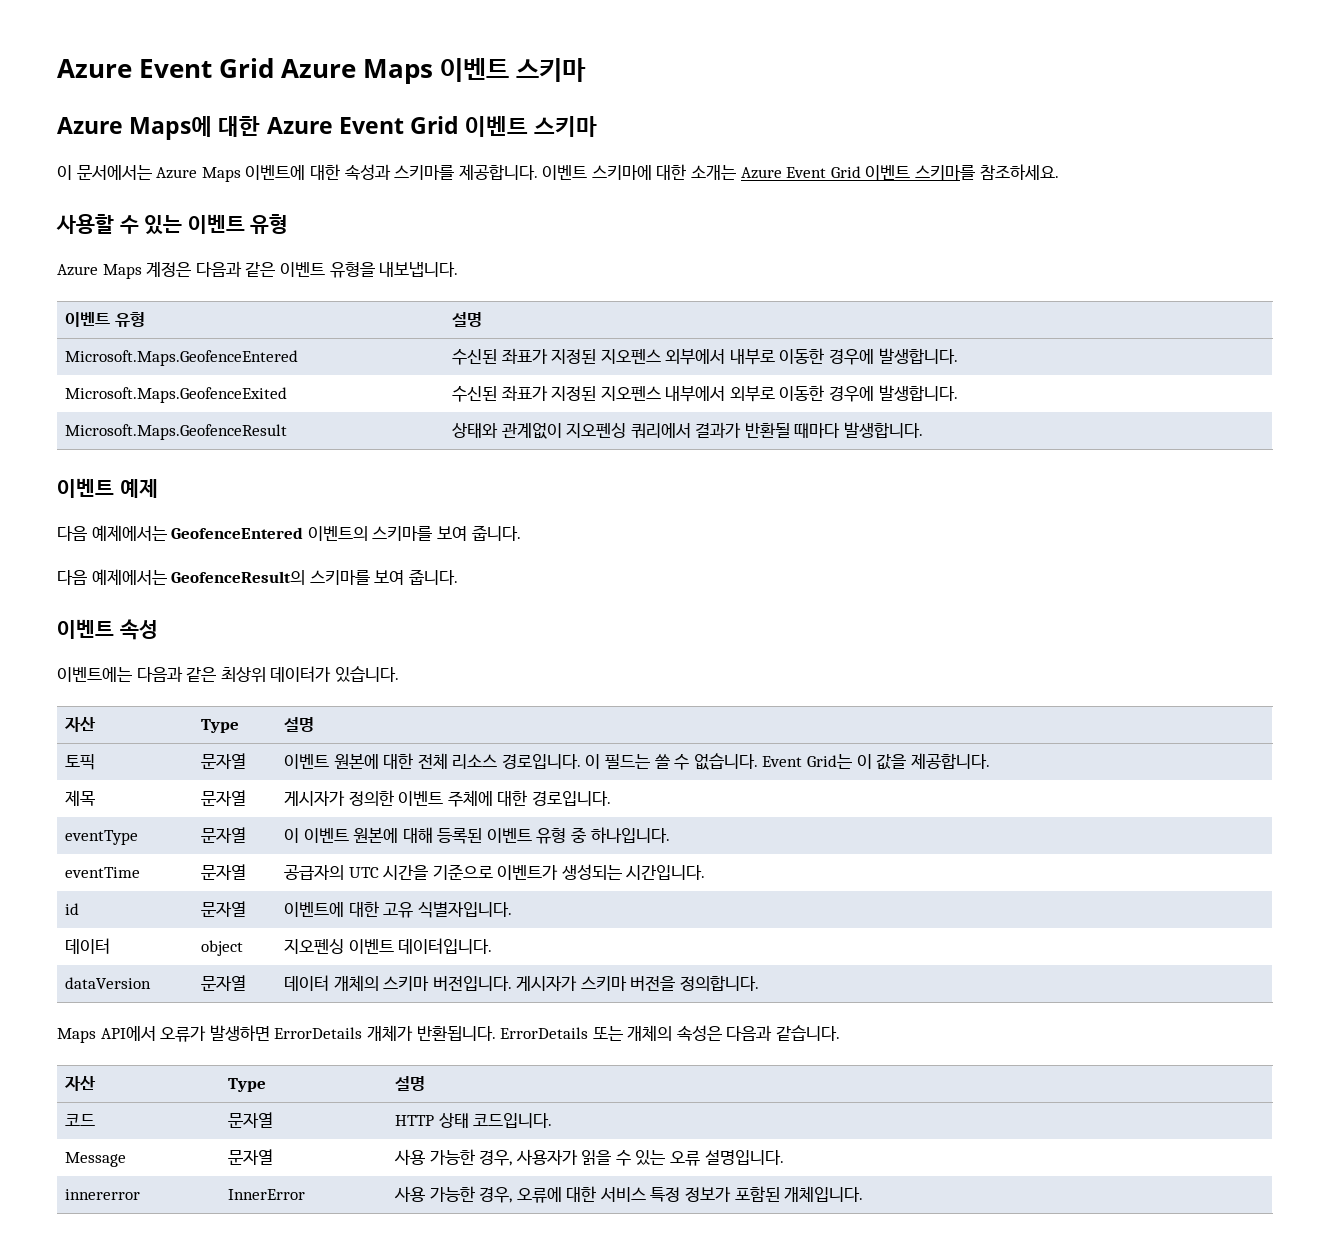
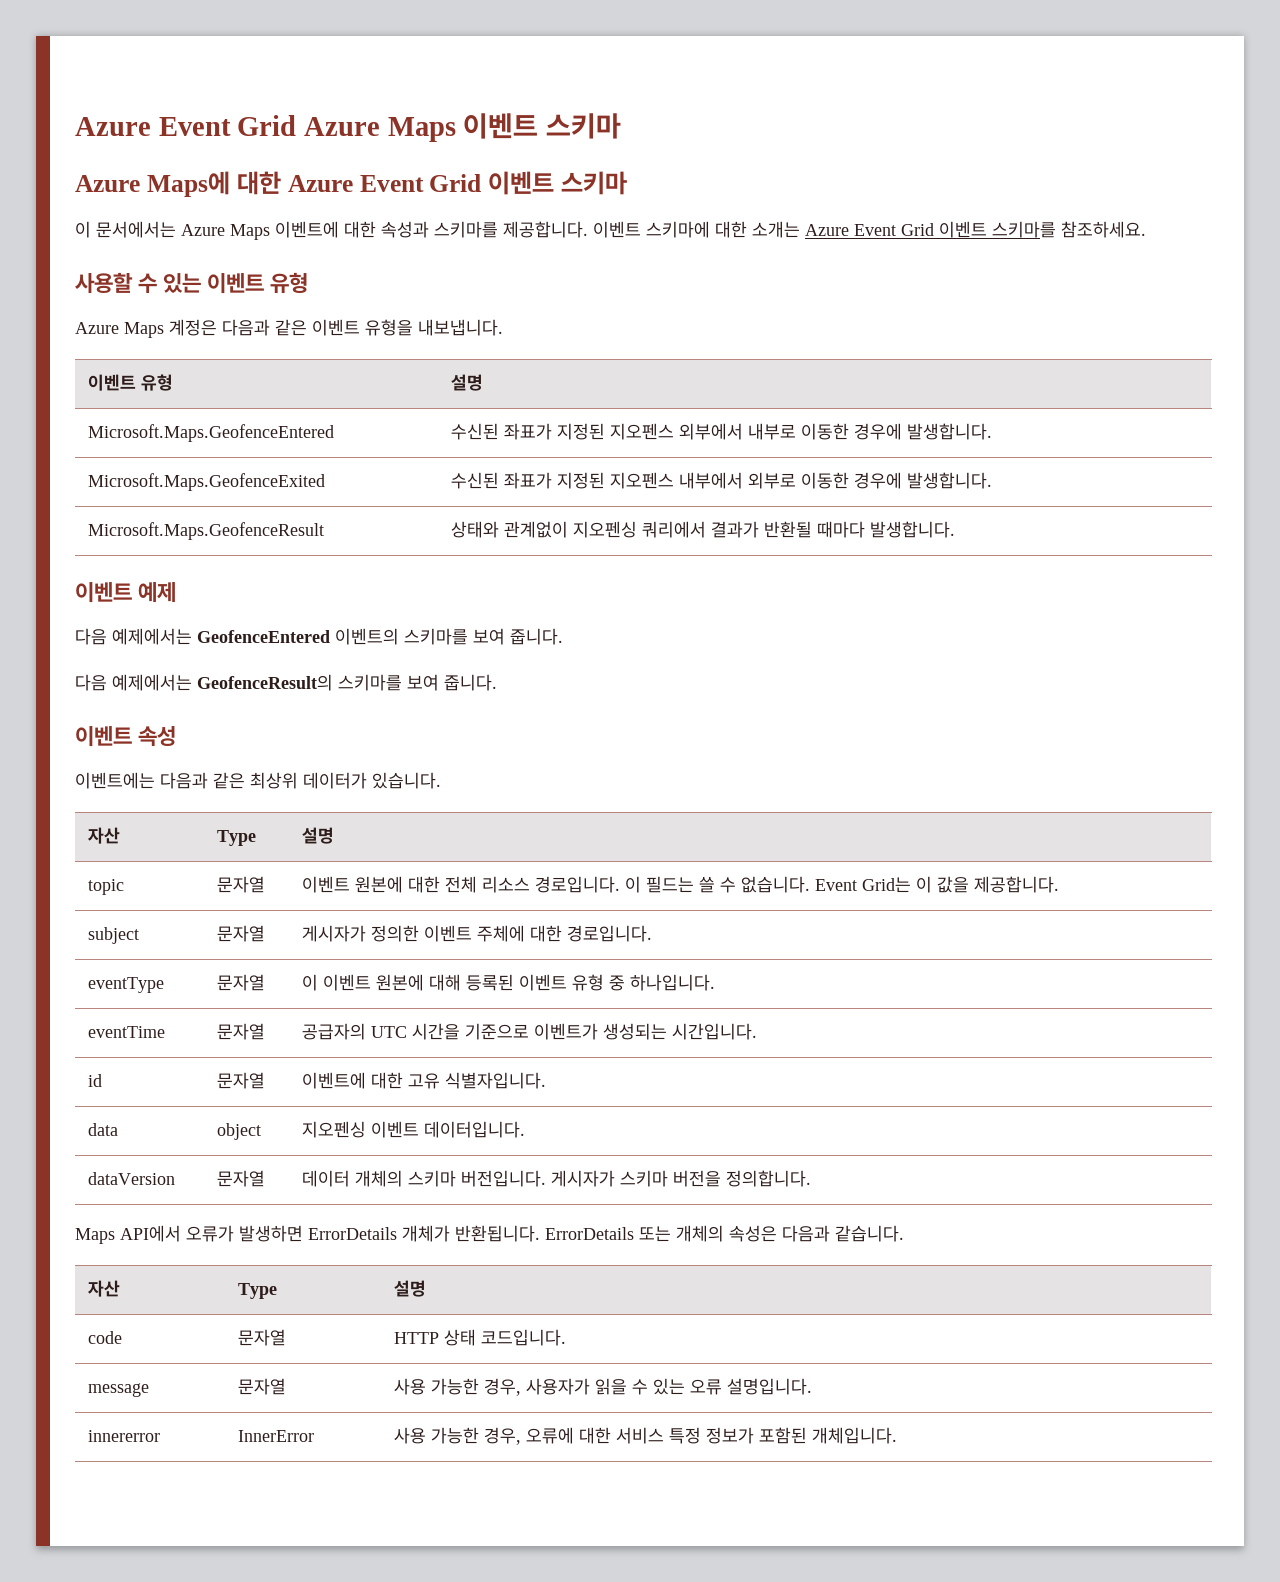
[64,754,95,770] 토픽 -> [87,879,124,895] topic
[64,790,95,806] 제목 -> [87,927,139,944] subject
[64,938,110,954] 데이터 -> [87,1123,118,1136] data
[64,1114,95,1126] 코드 -> [87,1331,122,1344] code
[64,1152,126,1167] Message -> [87,1383,149,1397] message

